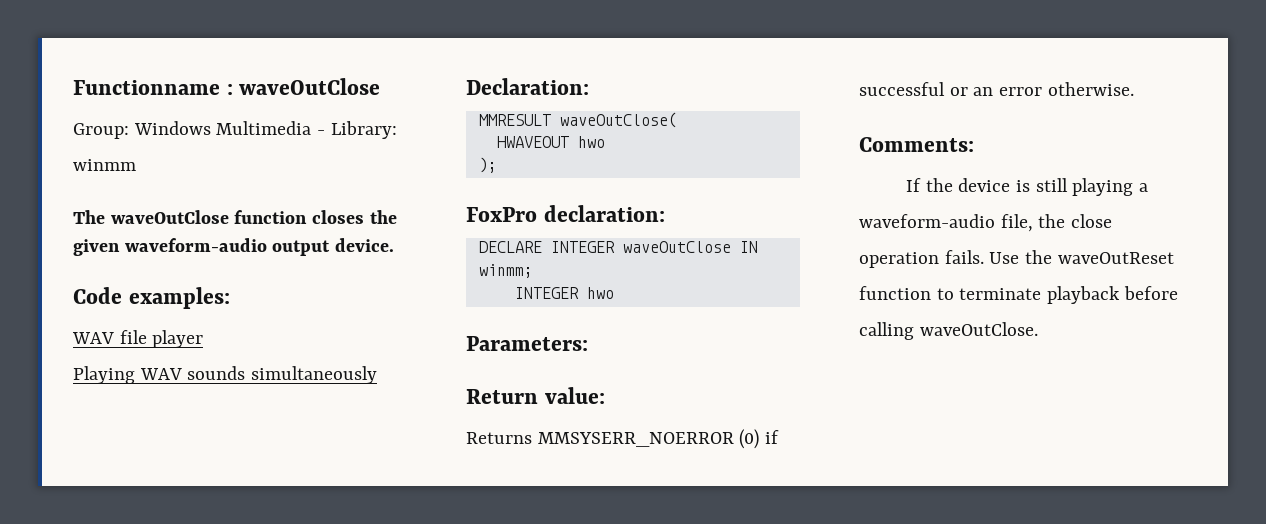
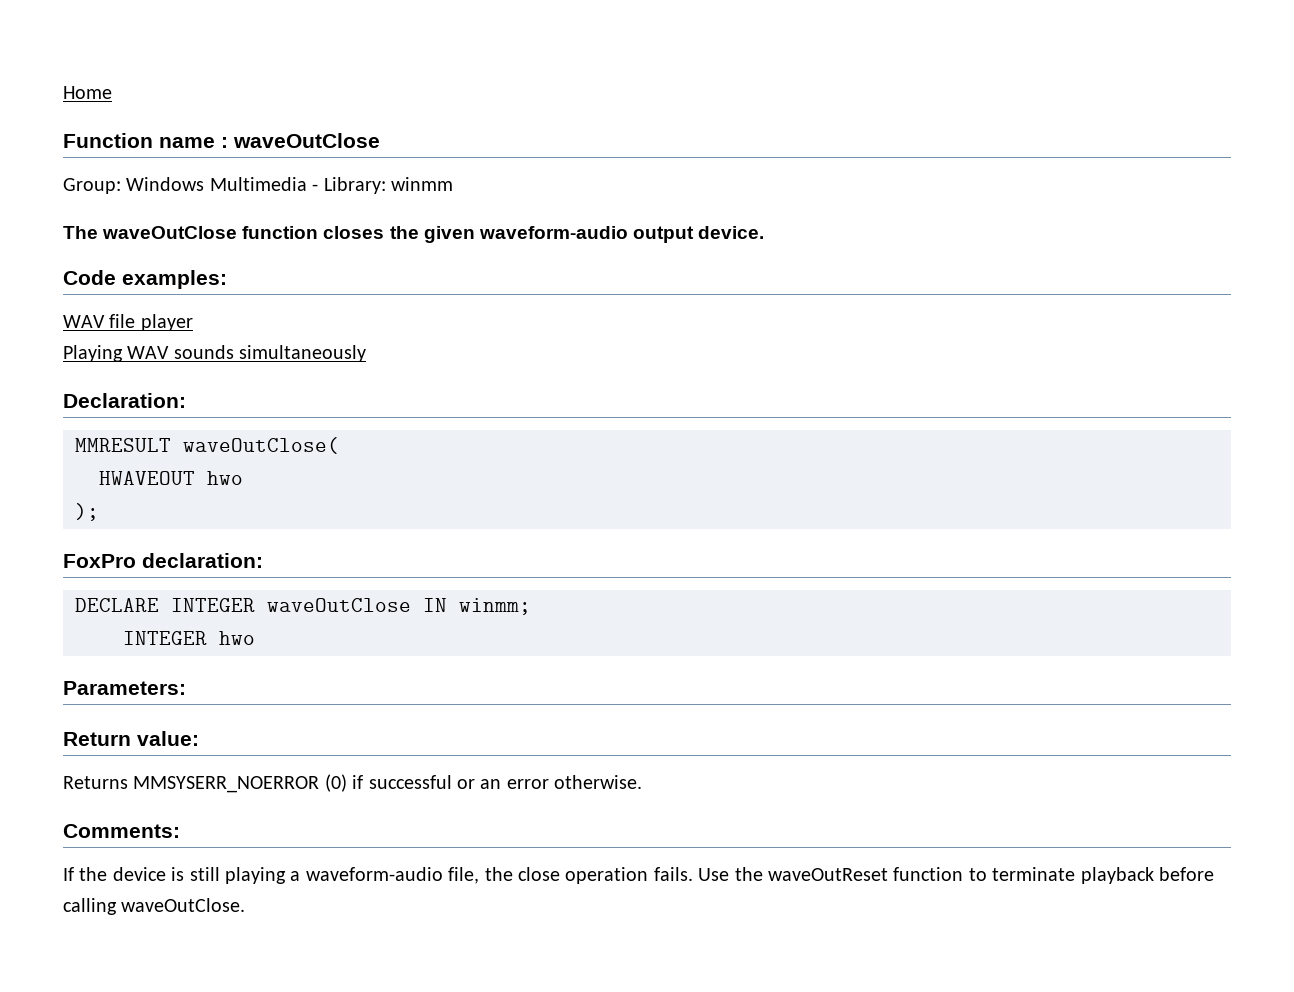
[73,80,220,95] Functionname -> [63,86,112,99] [63,133,215,148] Home // Function name

